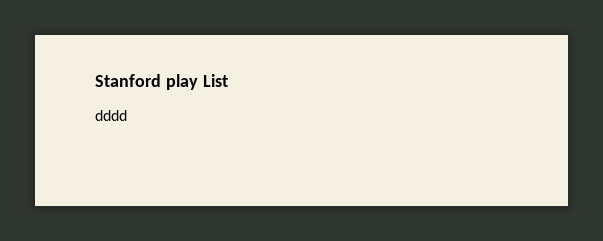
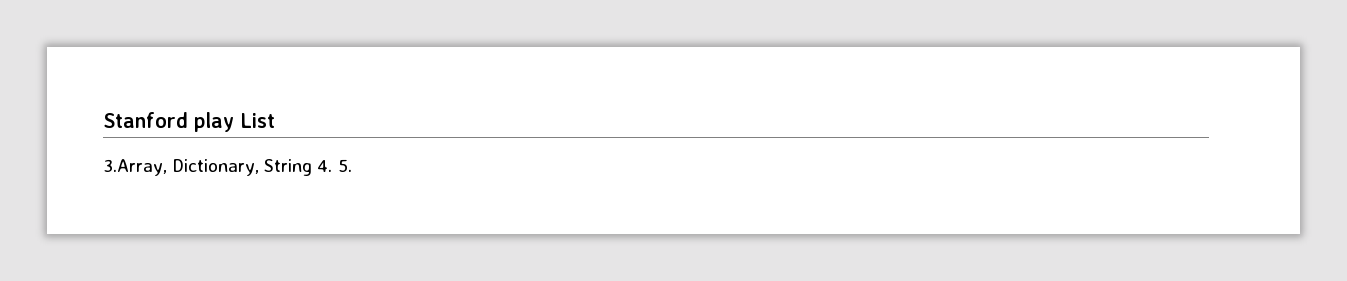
[95,110,127,121] dddd -> [103,159,352,176] 3.Array, Dictionary, String 4. 5.

